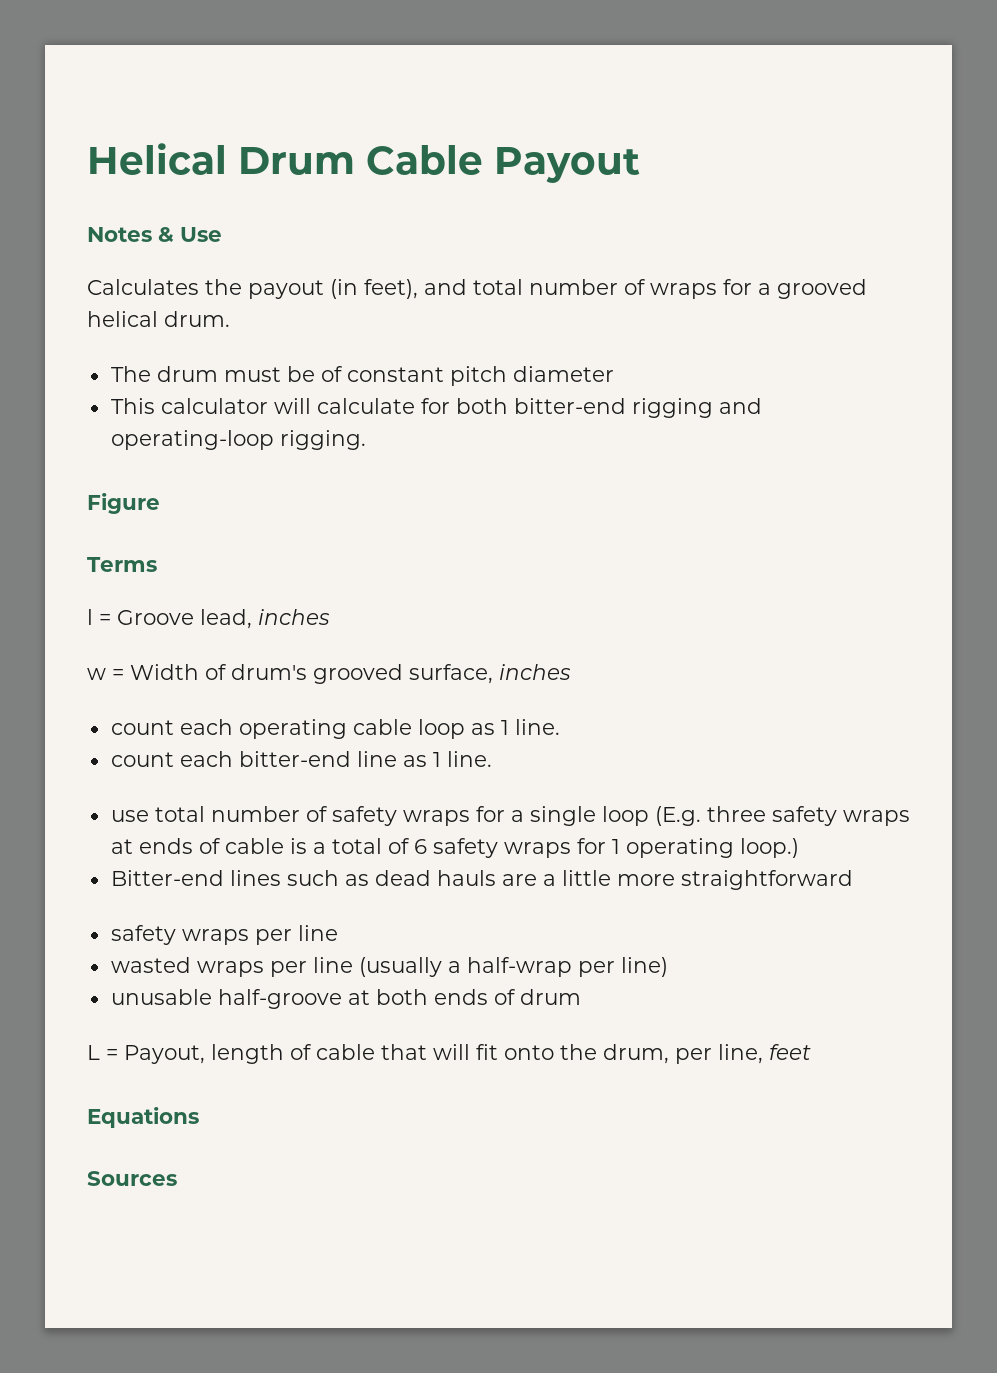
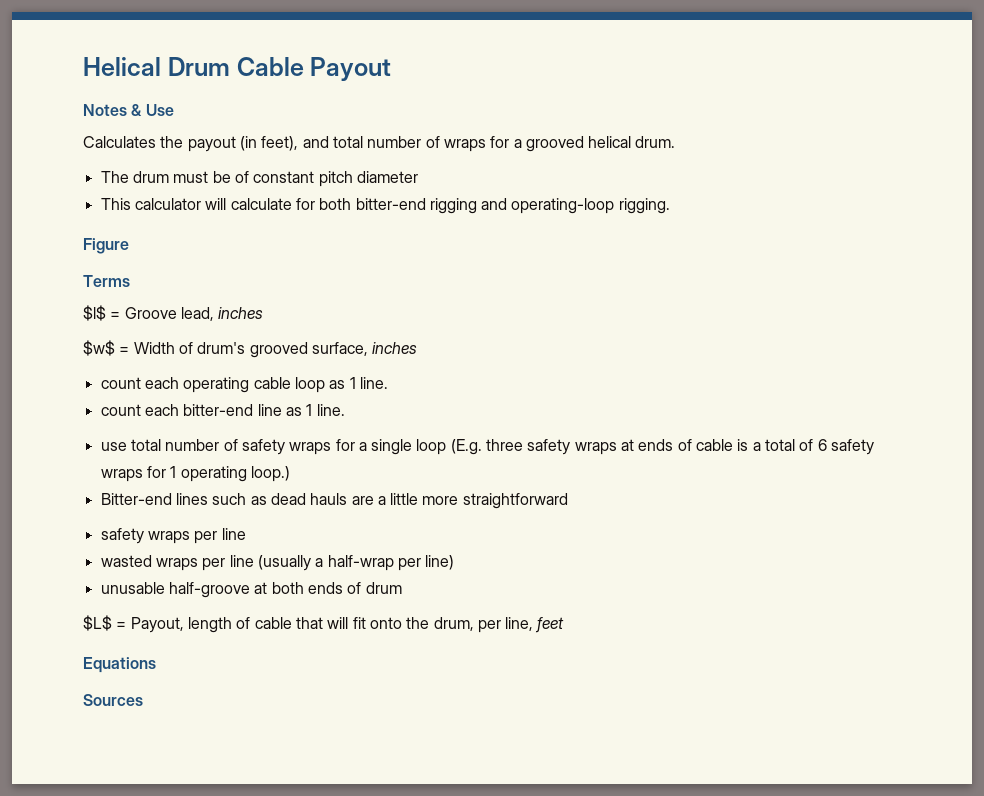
[87,609,93,625] l -> [83,305,106,321] $l$
[87,668,106,680] w -> [83,340,115,356] $w$
[87,1045,100,1060] L -> [83,615,112,631] $L$

